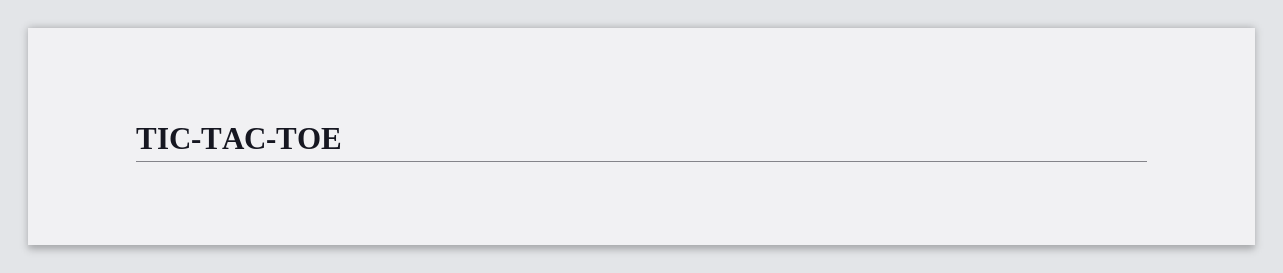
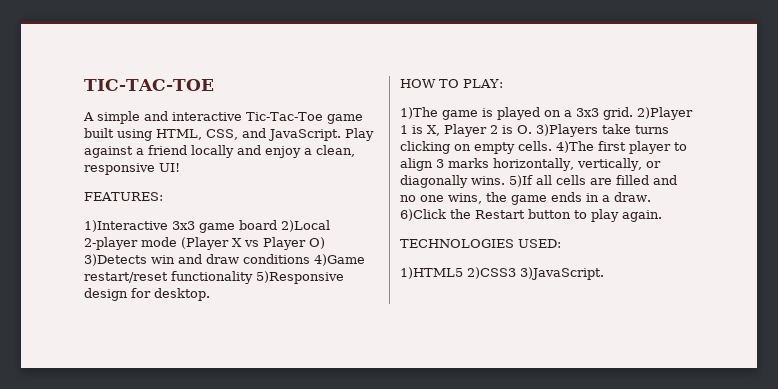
(342, 138) none -> [83,111,363,124] [84,128,374,141] [84,145,355,158] [84,163,180,175] [84,192,163,201] [84,220,330,233] [84,237,325,250] [84,254,365,266] [84,271,344,284] [84,288,210,301] [400,79,503,88] [400,107,693,120] [400,124,669,137] [400,141,687,154] [400,158,661,171] [400,175,677,188] [400,192,651,205] [400,209,662,222] [400,239,561,248] [400,267,604,280] // A simple and interactive Tic-Tac-Toe game built using HTML, CSS, and JavaScript. Play against a friend locally and enjoy a clean, responsive UI! // FEATURES: // 1)Interactive 3x3 game board 2)Local 2-player mode (Player X vs Player O) 3)Detects win and draw conditions 4)Game restart/reset functionality 5)Responsive design for desktop. // HOW TO PLAY: // 1)The game is played on a 3x3 grid. 2)Player 1 is X, Player 2 is O. 3)Players take turns clicking on empty cells. 4)The first player to align 3 marks horizontally, vertically, or diagonally wins. 5)If all cells are filled and no one wins, the game ends in a draw. 6)Click the Restart button to play again. // TECHNOLOGIES USED: // 1)HTML5 2)CSS3 3)JavaScript.

